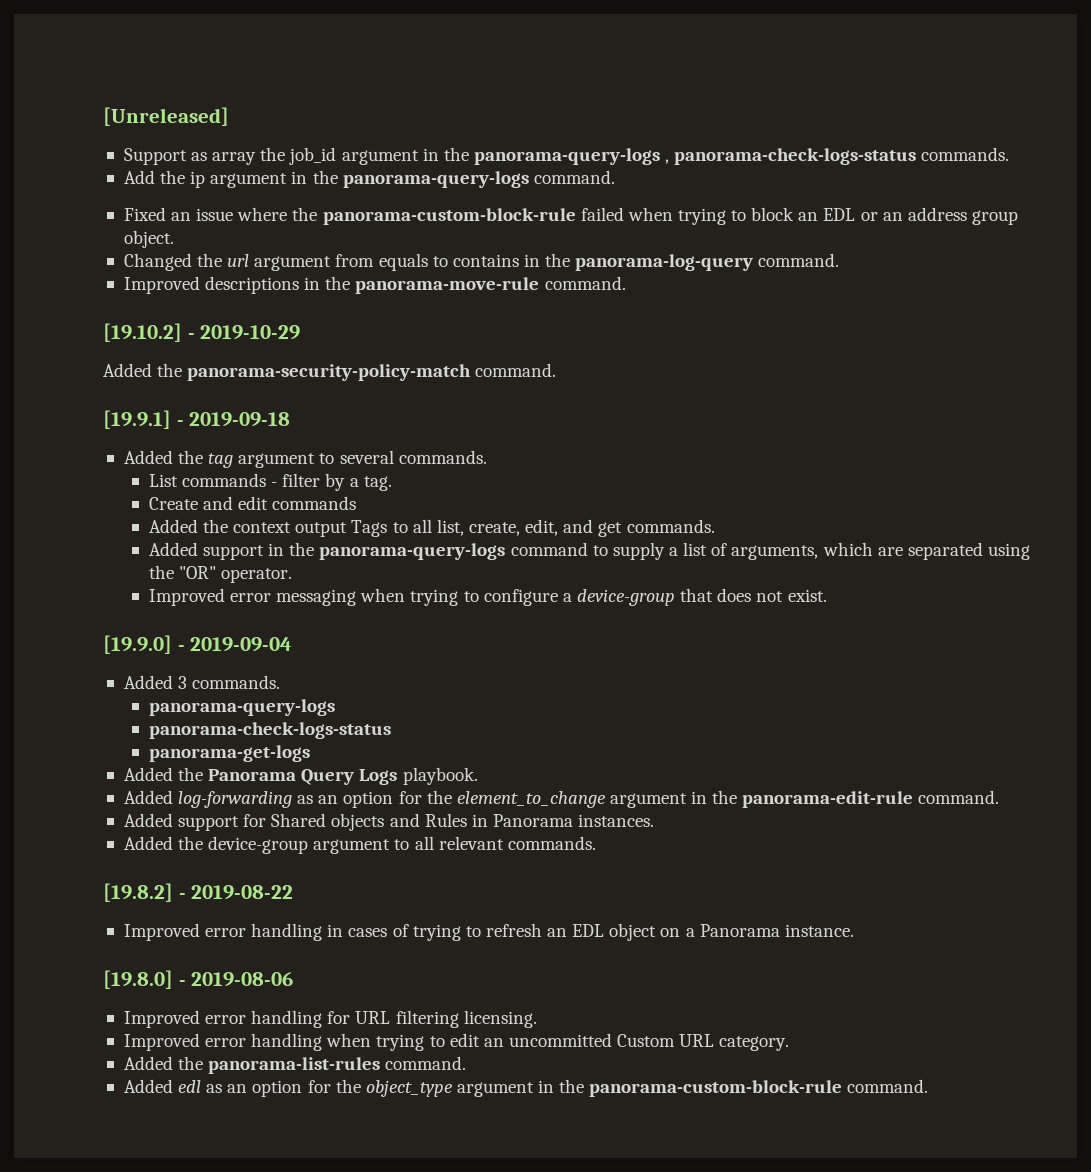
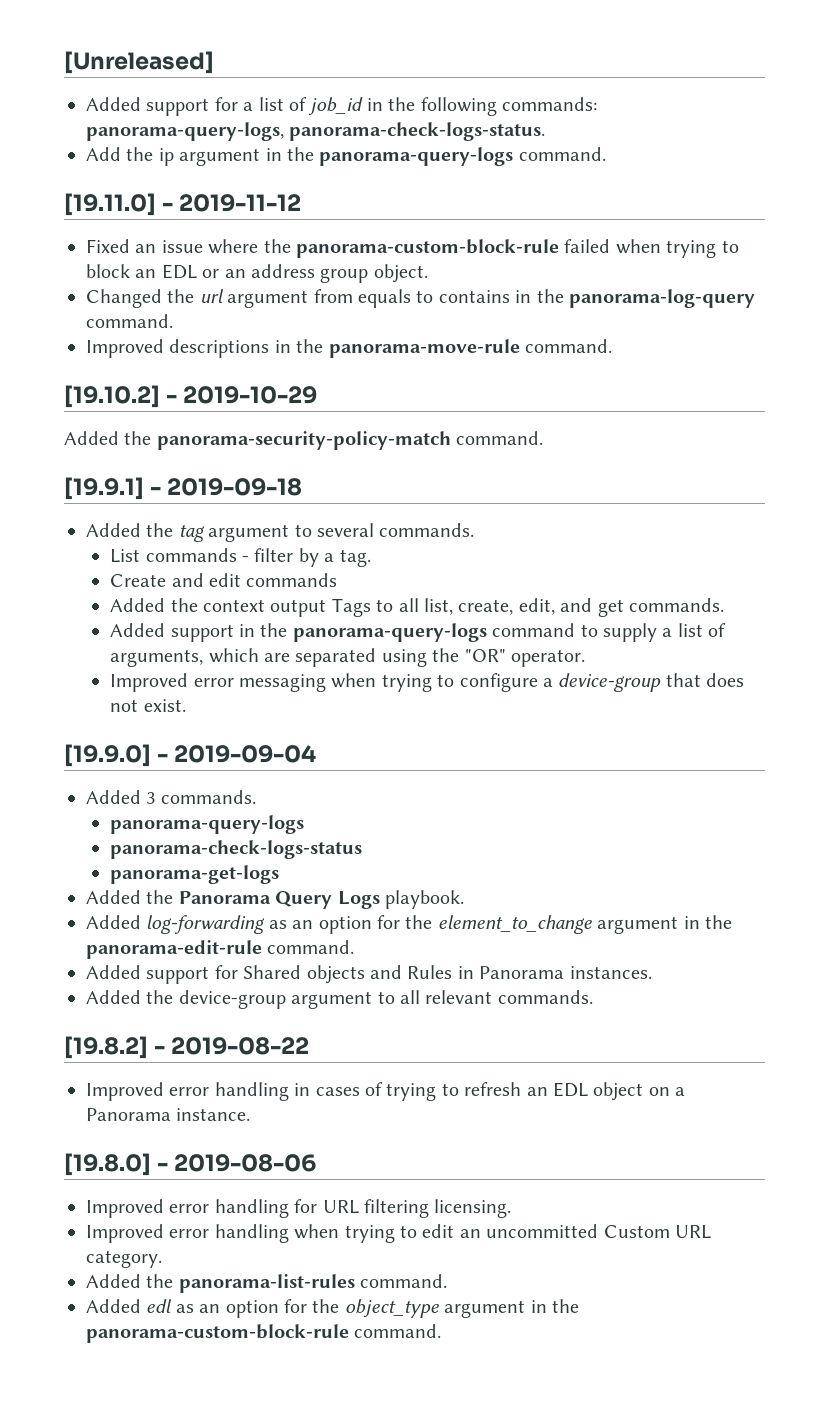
[123,147,1010,165] Support as array the job_id argument in the panorama-query-logs , panorama-check-logs-status commands. -> [86,97,597,116] [86,122,546,141] Added support for a list of job_id in the following commands: panorama-query-logs, panorama-check-logs-status.
(615, 177) none -> [64,193,302,216] // [19.11.0] - 2019-11-12

